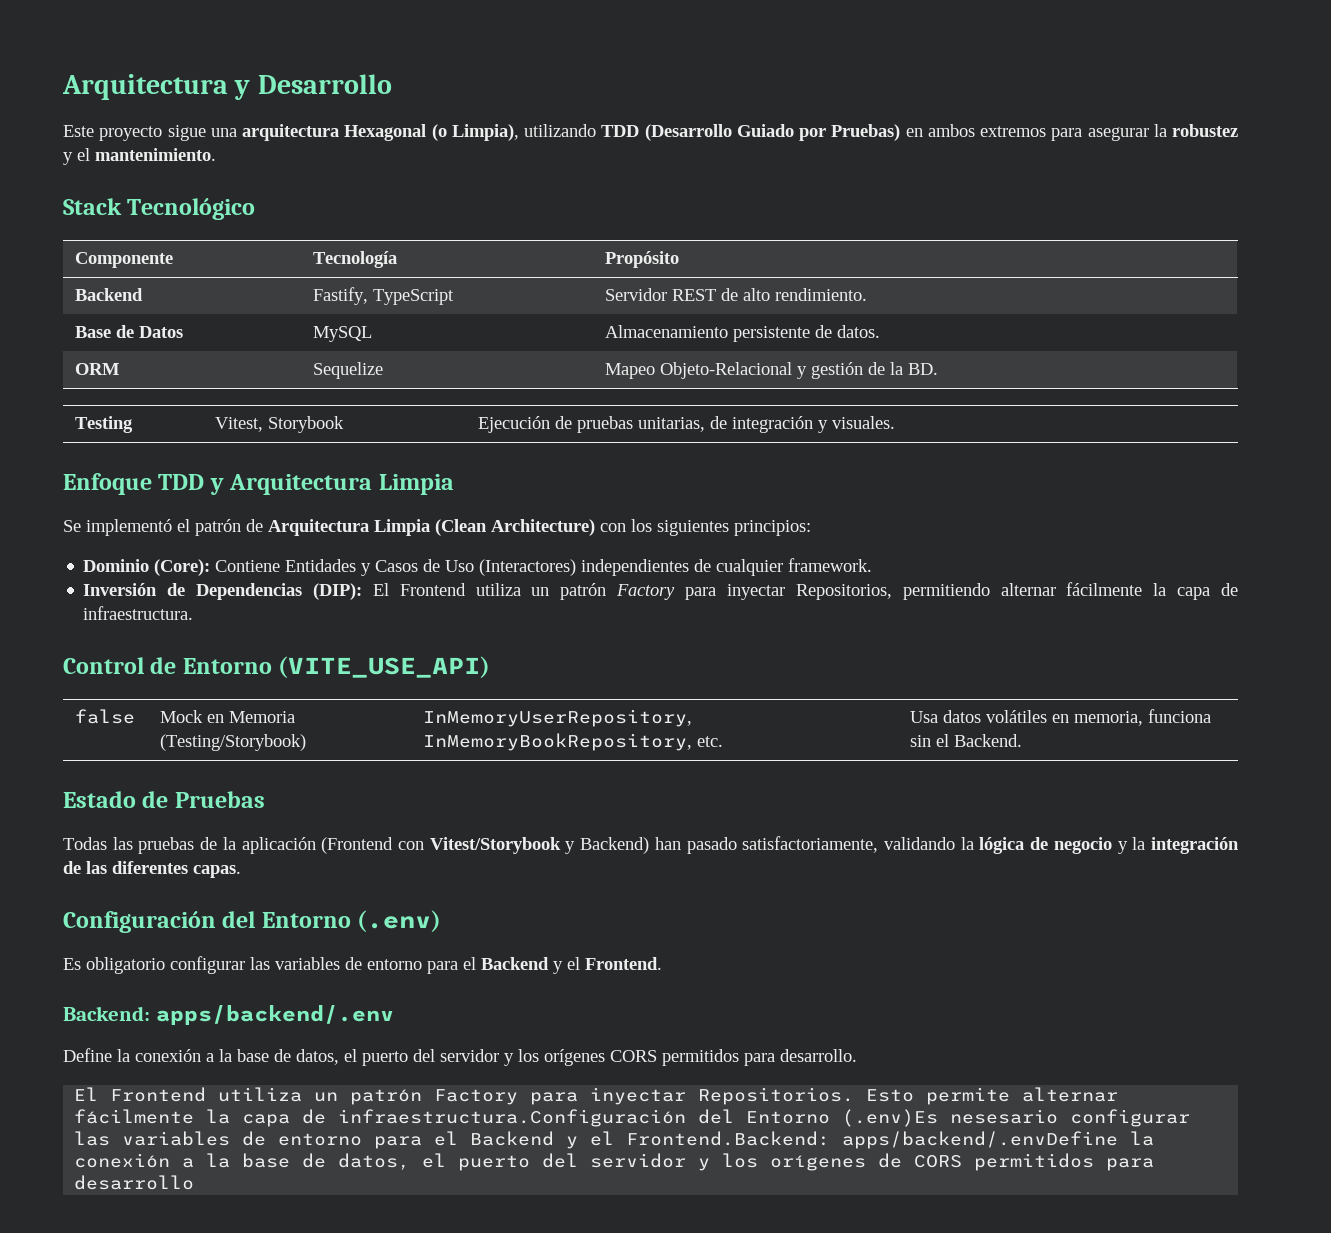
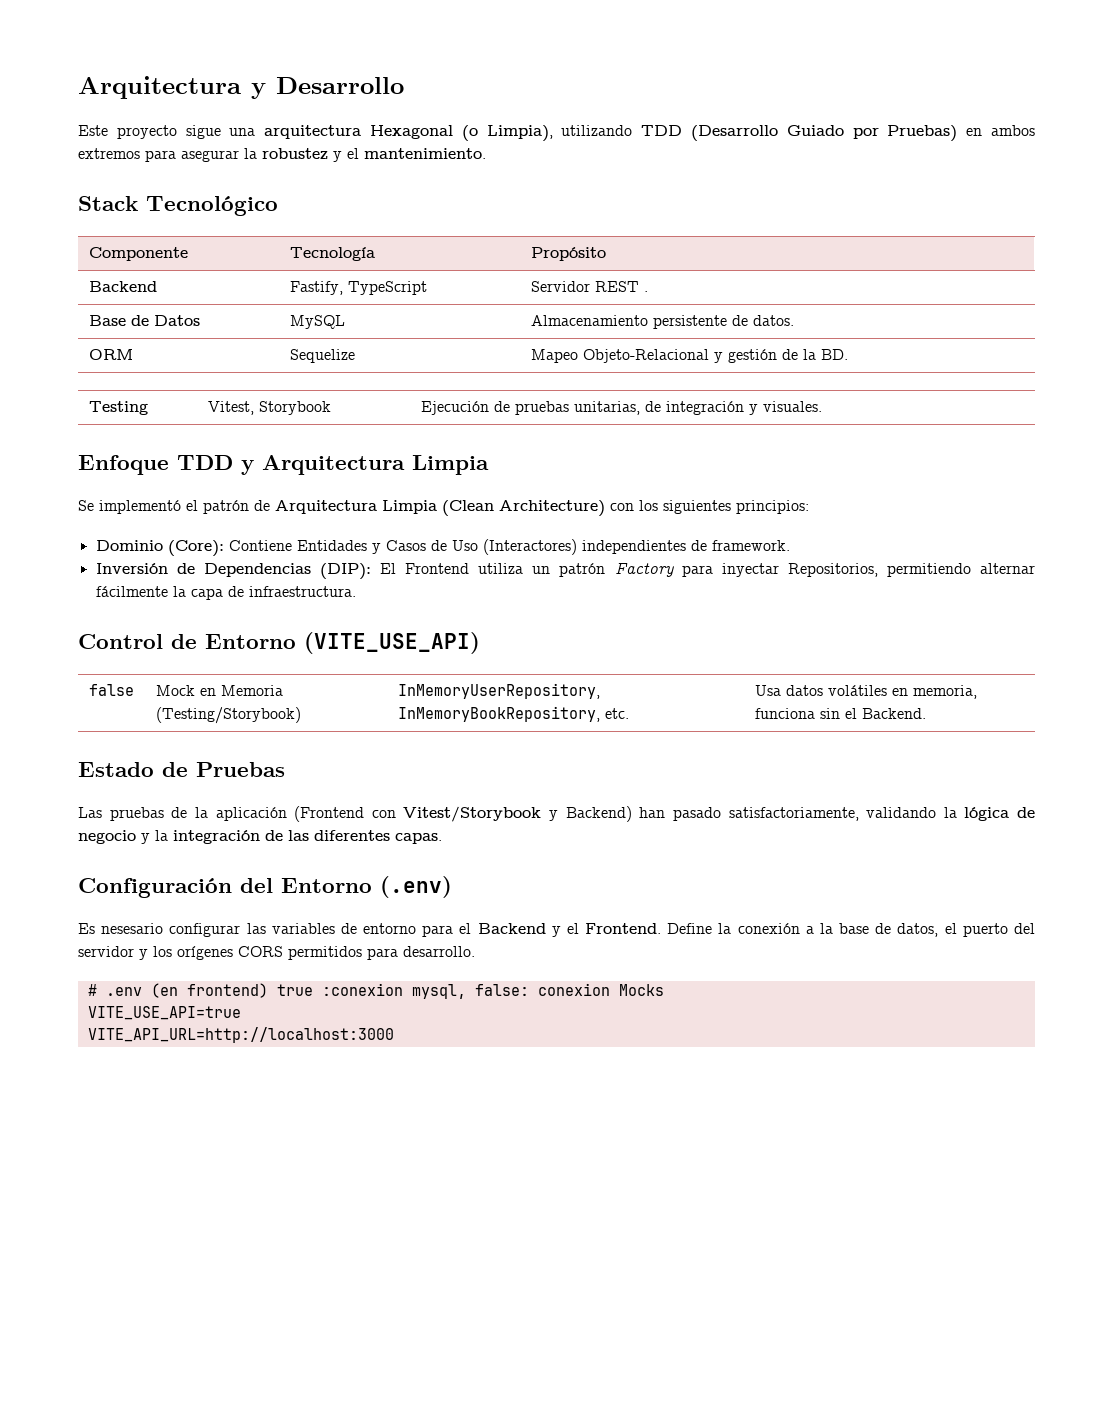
[721,288,868,301] de alto rendimiento. -> [643,291,648,292] .
[716,559,784,576] cualquier -> (707, 545) none
[63,837,133,850] Todas las -> [78,807,102,818] Las
[86,957,165,974] obligatorio -> [101,923,164,934] nesesario
[63,1005,394,1025] // Backend: apps/backend/.env // -> (662, 928) none
[74,1087,1119,1105] [74,1109,1191,1127] [74,1131,1155,1149] [74,1153,1155,1171] [74,1175,195,1190] El Frontend utiliza un patrón Factory para inyectar Repositorios. Esto permite alternar fácilmente la capa de infraestructura.Configuración del Entorno (.env)Es nesesario configurar las variables de entorno para el Backend y el Frontend.Backend: apps/backend/.envDefine la conexión a la base de datos, el puerto del servidor y los orígenes de CORS permitidos para desarrollo -> [87,983,664,999] [87,1006,241,1020] [87,1027,394,1043] # .env (en frontend) true :conexion mysql, false: conexion Mocks // VITE_USE_API=true // VITE_API_URL=http://localhost:3000

